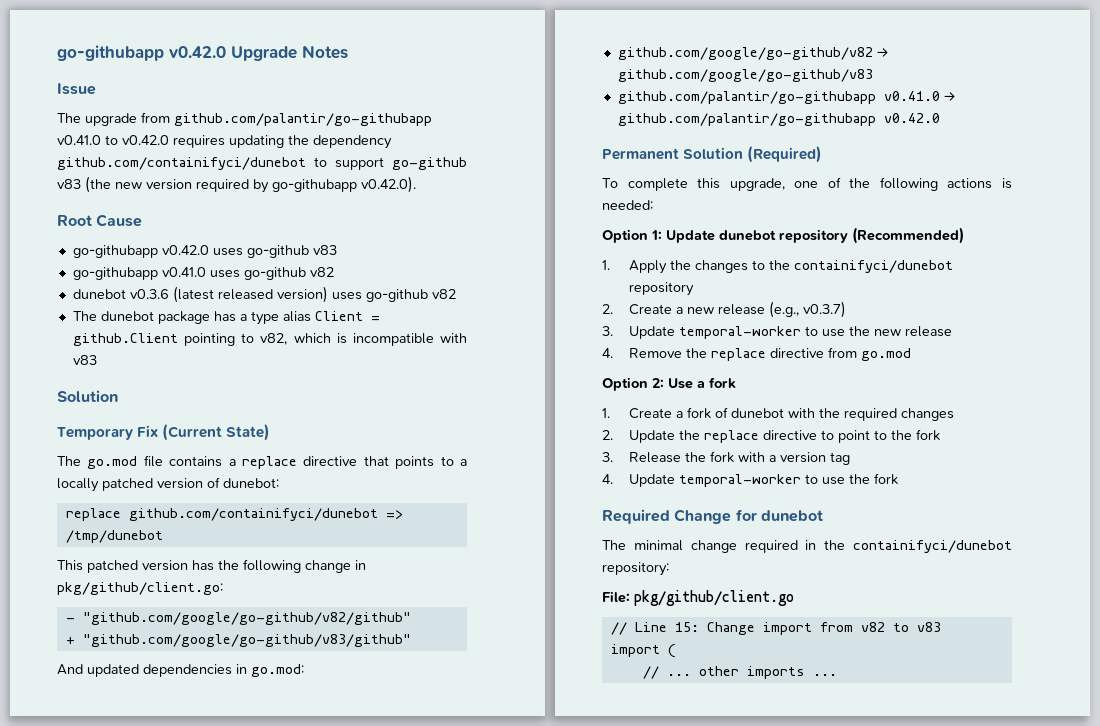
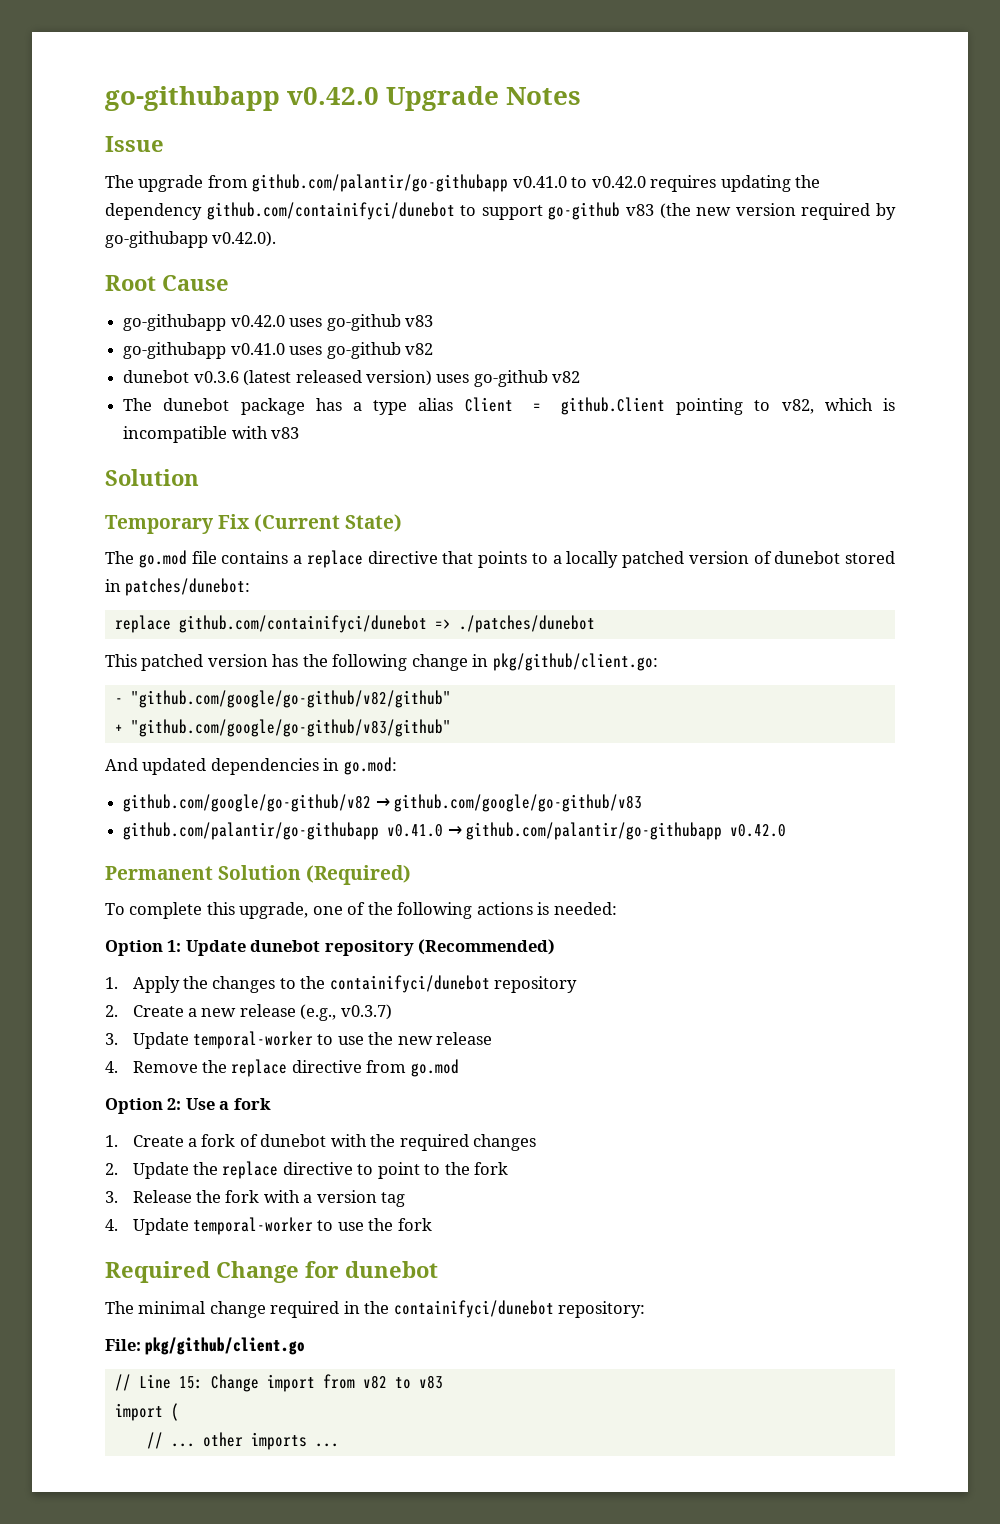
[223,478,279,488] dunebot: -> [774,551,895,564] [105,578,251,596] dunebot stored in patches/dunebot:
[65,530,163,543] /tmp/dunebot -> [458,615,595,633] ./patches/dunebot

